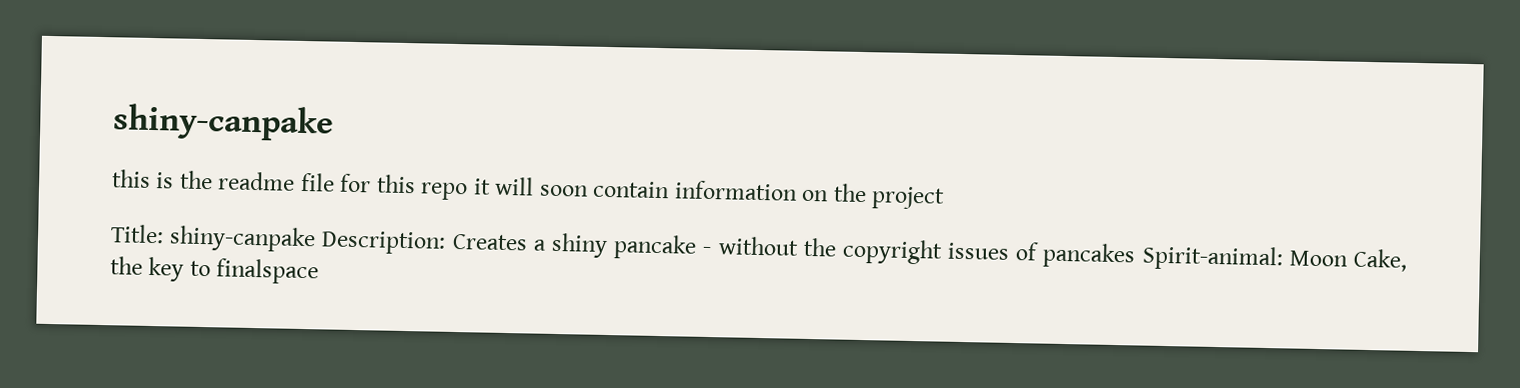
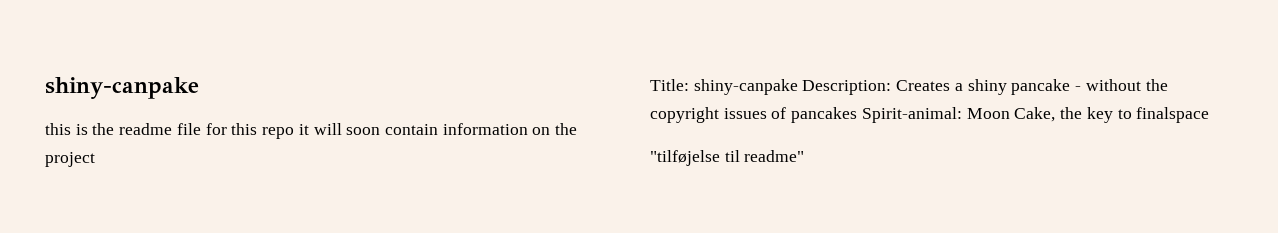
(320, 271) none -> [650,150,805,166] // "tilføjelse til readme"

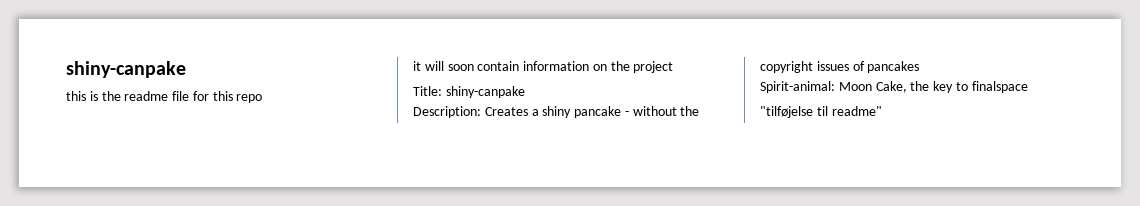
(295, 133) none -> (263, 98) //
(798, 87) none -> (525, 92) //
(858, 115) none -> (920, 67) //

